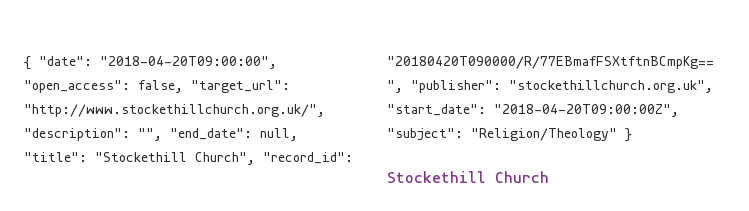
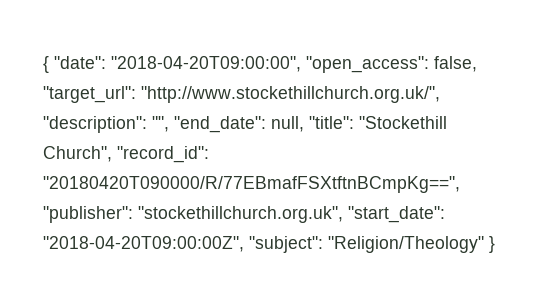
[387,171,549,183] // Stockethill Church -> (495, 244) none

